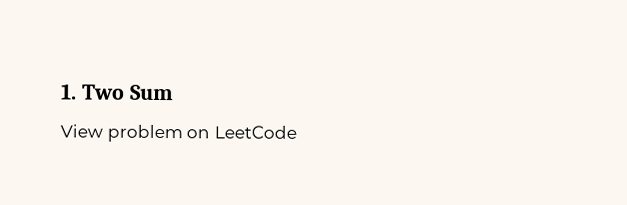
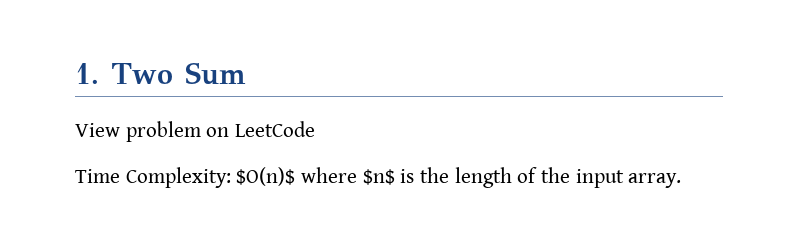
(297, 132) none -> [75,167,682,188] // Time Complexity: $O(n)$ where $n$ is the length of the input array.

